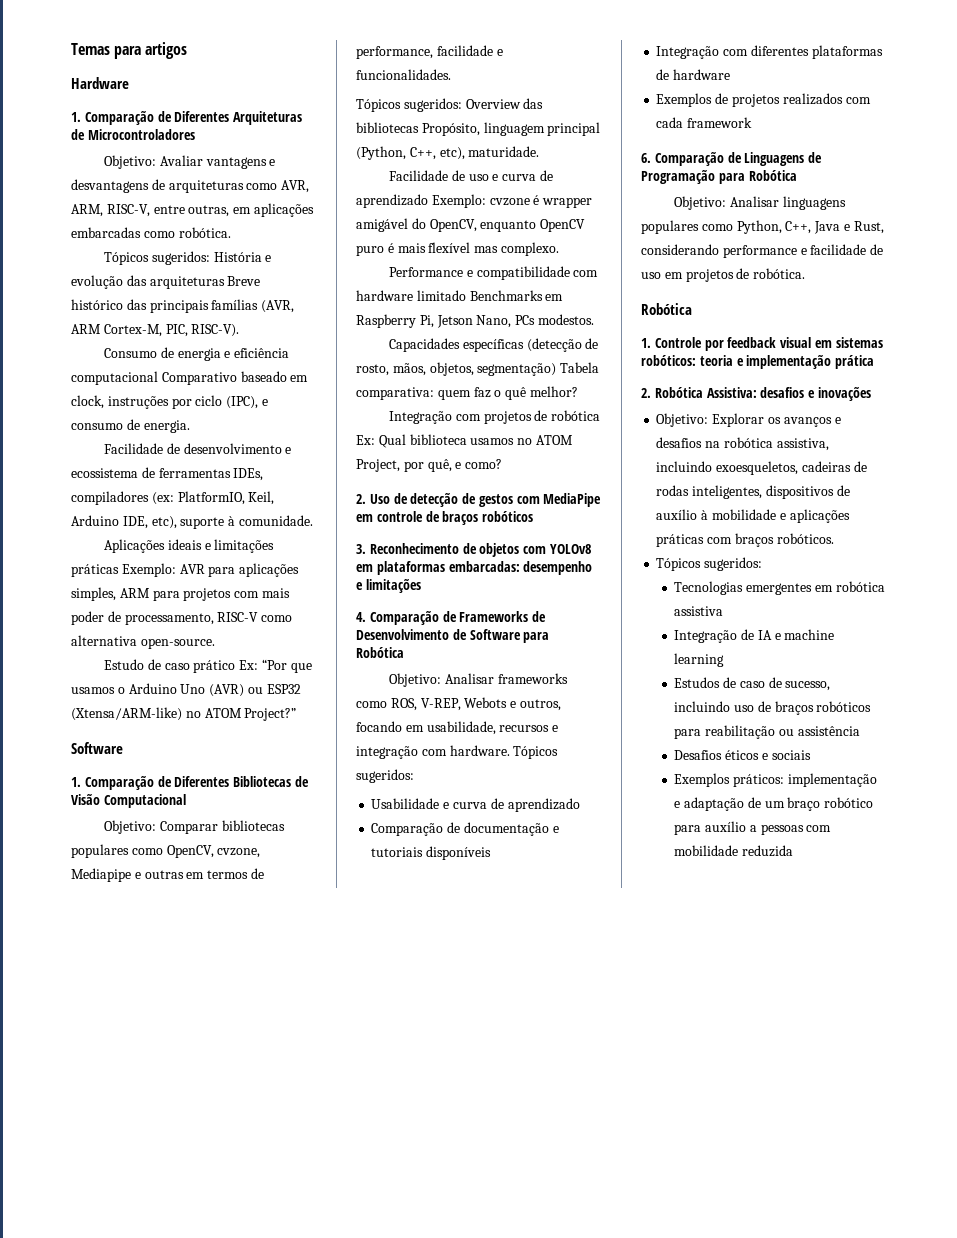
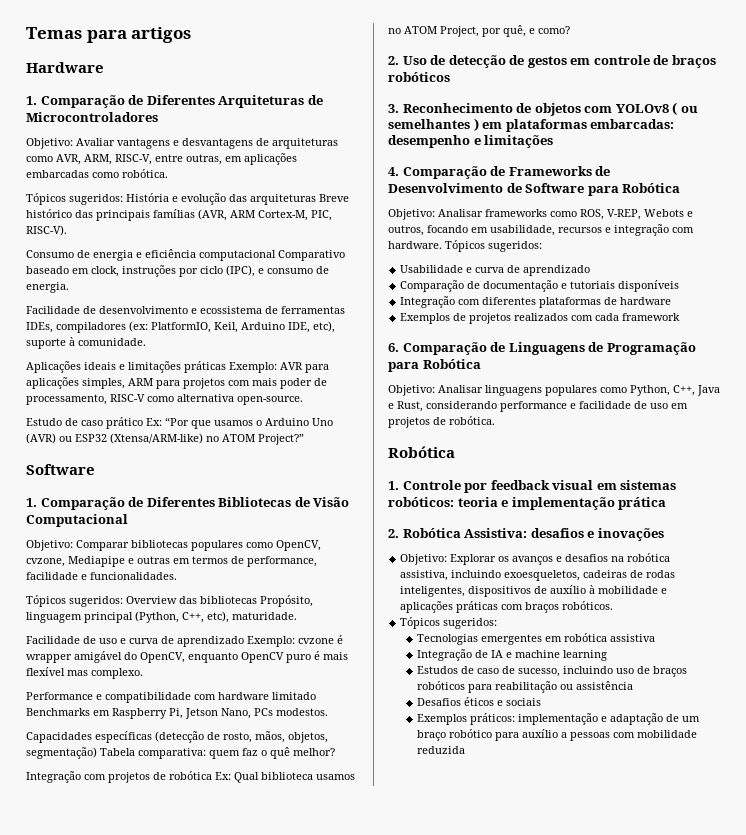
[516,493,602,507] com MediaPipe -> (567, 62) none
(591, 549) none -> [672,102,698,115] [388,118,479,131] ( ou semelhantes )

